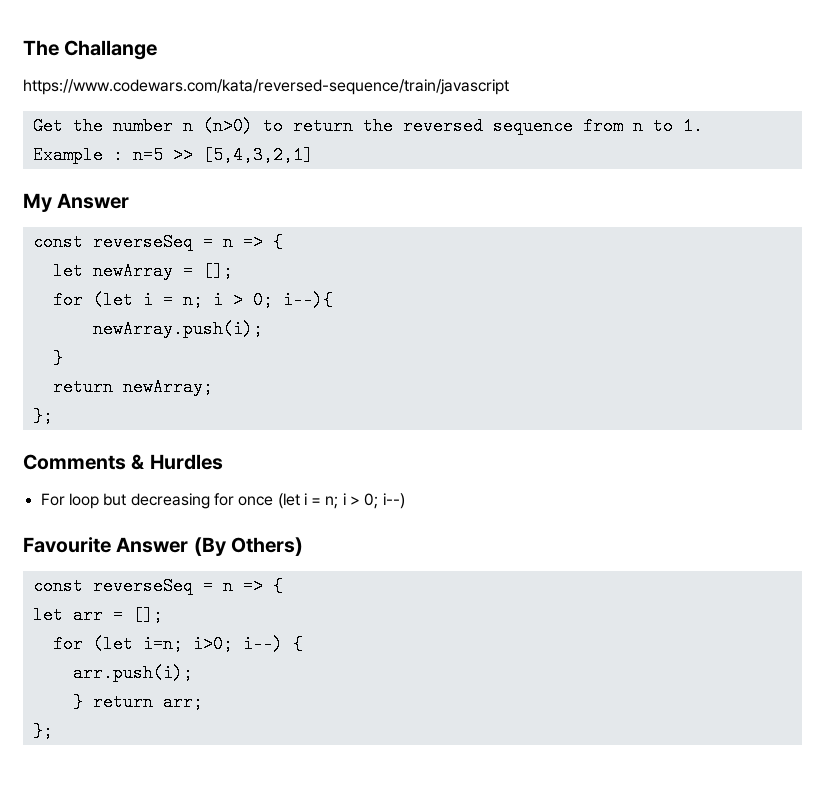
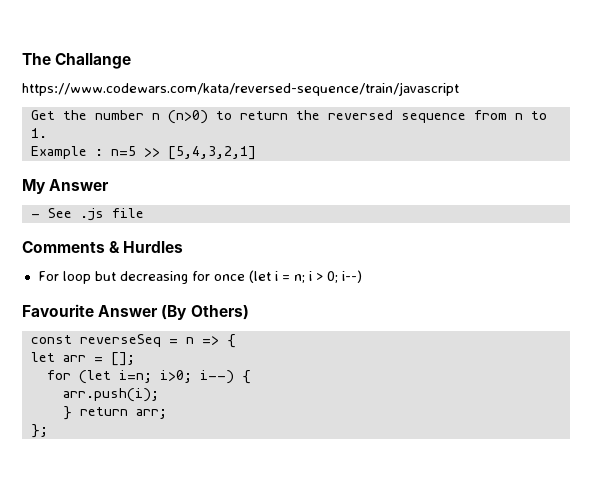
[32,233,283,251] [52,262,233,280] [52,291,333,309] [92,320,263,338] [52,349,63,367] [52,378,213,396] [32,407,53,425] const reverseSeq = n => { // let newArray = []; // for (let i = n; i > 0; i--){ // newArray.push(i); // } // return newArray; // }; -> [30,208,144,221] - See .js file

